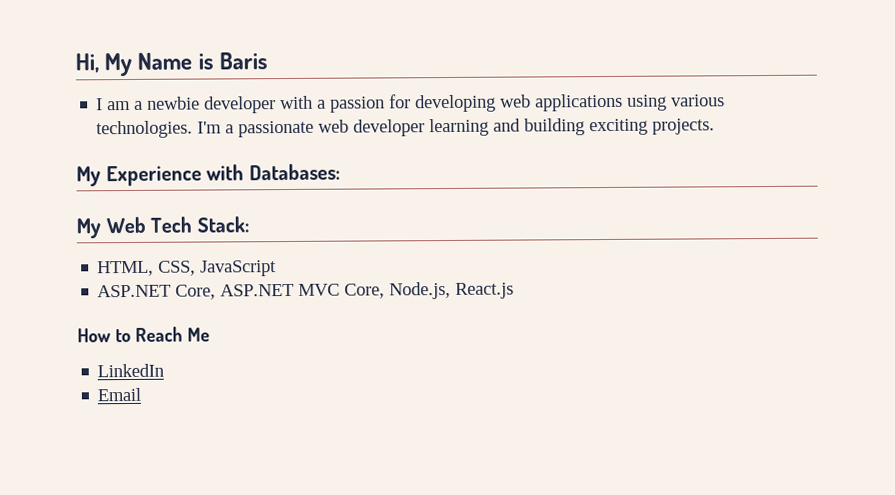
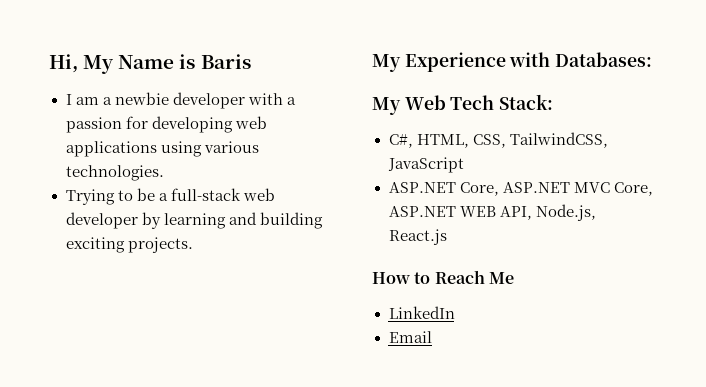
[197,120,315,138] I'm a passionate -> [65,188,241,205] // Trying to be a full-stack
(426, 128) none -> [141,212,161,229] by
(250, 224) none -> [388,134,413,148] C#,
(197, 268) none -> [509,132,608,148] TailwindCSS,
(386, 291) none -> [388,206,532,220] ASP.NET WEB API,

